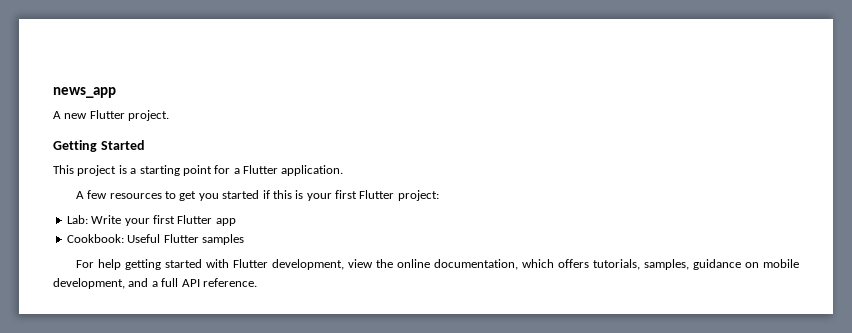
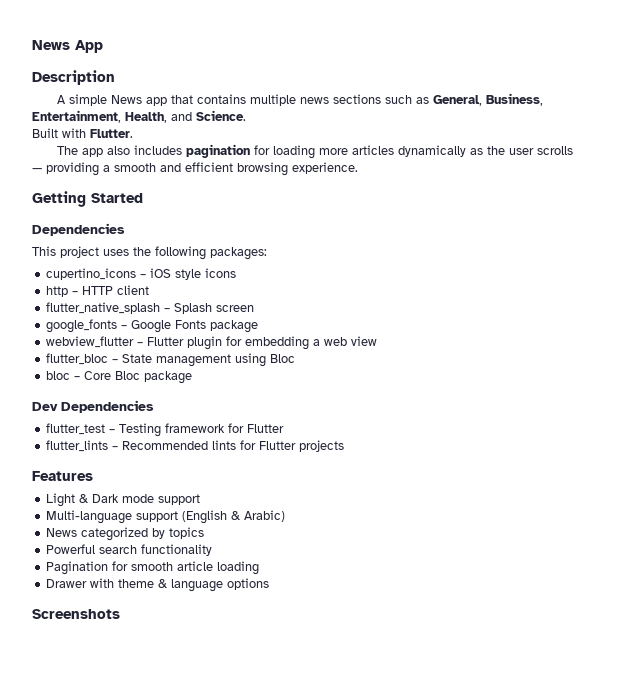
[53,87,116,98] [53,110,170,121] news_app // A new Flutter project. -> [32,40,103,53] [32,70,115,85] [57,93,544,106] [32,110,246,123] [32,128,133,138] [57,144,574,159] [32,162,358,176] News App // Description // A simple News app that contains multiple news sections such as General, Business, Entertainment, Health, and Science. // Built with Flutter. // The app also includes pagination for loading more articles dynamically as the user scrolls — providing a smooth and efficient browsing experience.
(145, 145) none -> [32,223,125,236] // Dependencies
[118,165,344,176] [75,190,439,201] [66,215,236,226] [66,234,244,245] [75,259,800,270] [53,278,257,289] is a starting point for a Flutter application. // A few resources to get you started if this is your first Flutter project: // Lab: Write your first Flutter app // Cookbook: Useful Flutter samples // For help getting started with Flutter development, view the online documentation, which offers tutorials, samples, guidance on mobile development, and a full API reference. -> [103,246,267,260] [46,268,237,280] [46,285,150,297] [46,302,255,314] [46,319,259,333] [46,336,378,350] [46,353,296,367] [46,371,193,384] [32,400,154,413] [46,423,285,437] [46,440,345,452] [32,471,93,481] [46,493,201,507] [46,510,286,524] [46,527,205,541] [46,544,213,556] [46,561,260,575] [46,578,270,592] [32,609,120,619] uses the following packages: // cupertino_icons – iOS style icons // http – HTTP client // flutter_native_splash – Splash screen // google_fonts – Google Fonts package // webview_flutter – Flutter plugin for embedding a web view // flutter_bloc – State management using Bloc // bloc – Core Bloc package // Dev Dependencies // flutter_test – Testing framework for Flutter // flutter_lints – Recommended lints for Flutter projects // Features // Light & Dark mode support // Multi-language support (English & Arabic) // News categorized by topics // Powerful search functionality // Pagination for smooth article loading // Drawer with theme & language options // Screenshots

